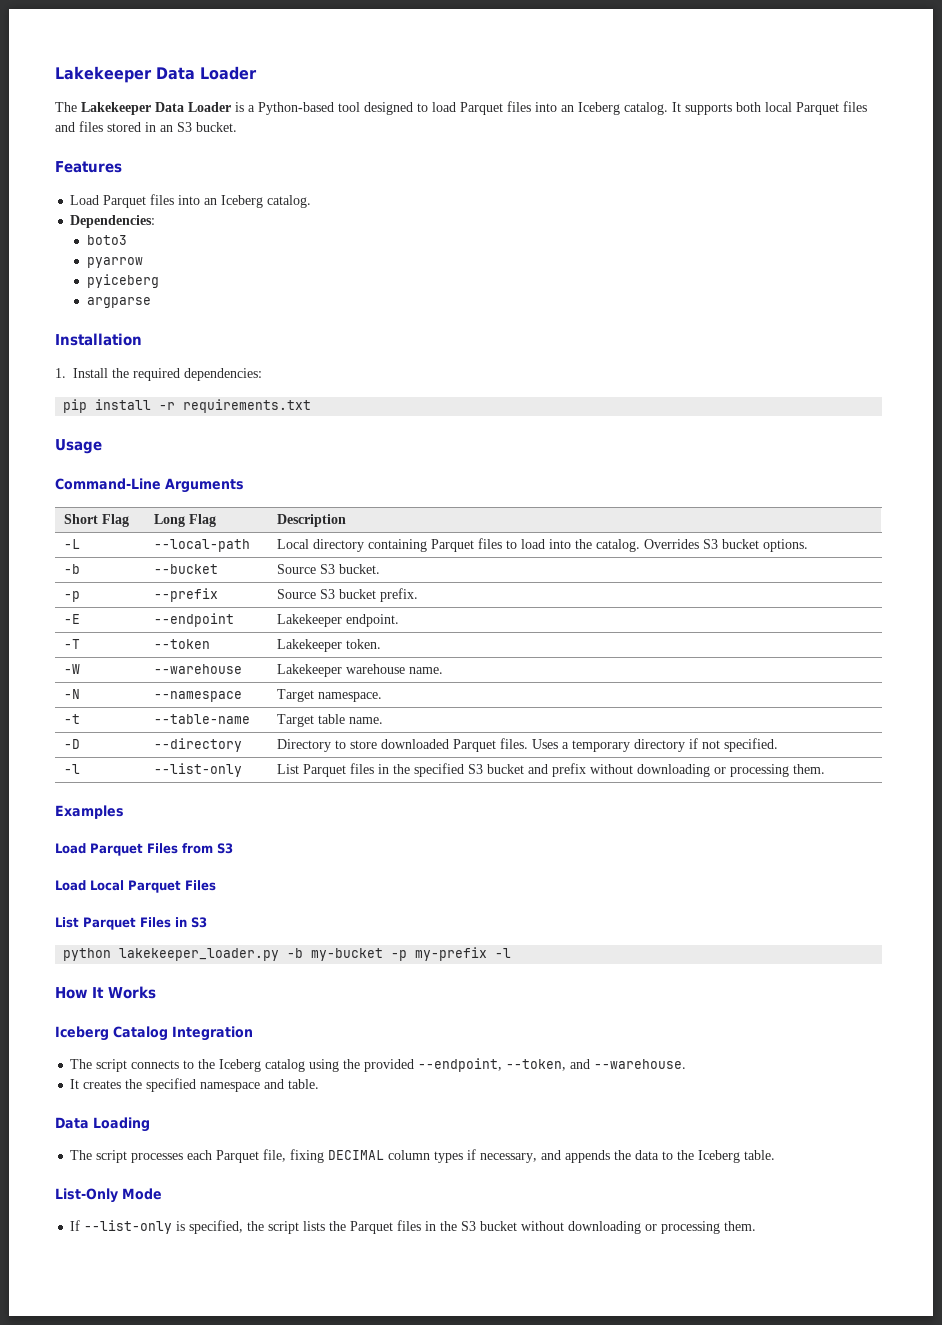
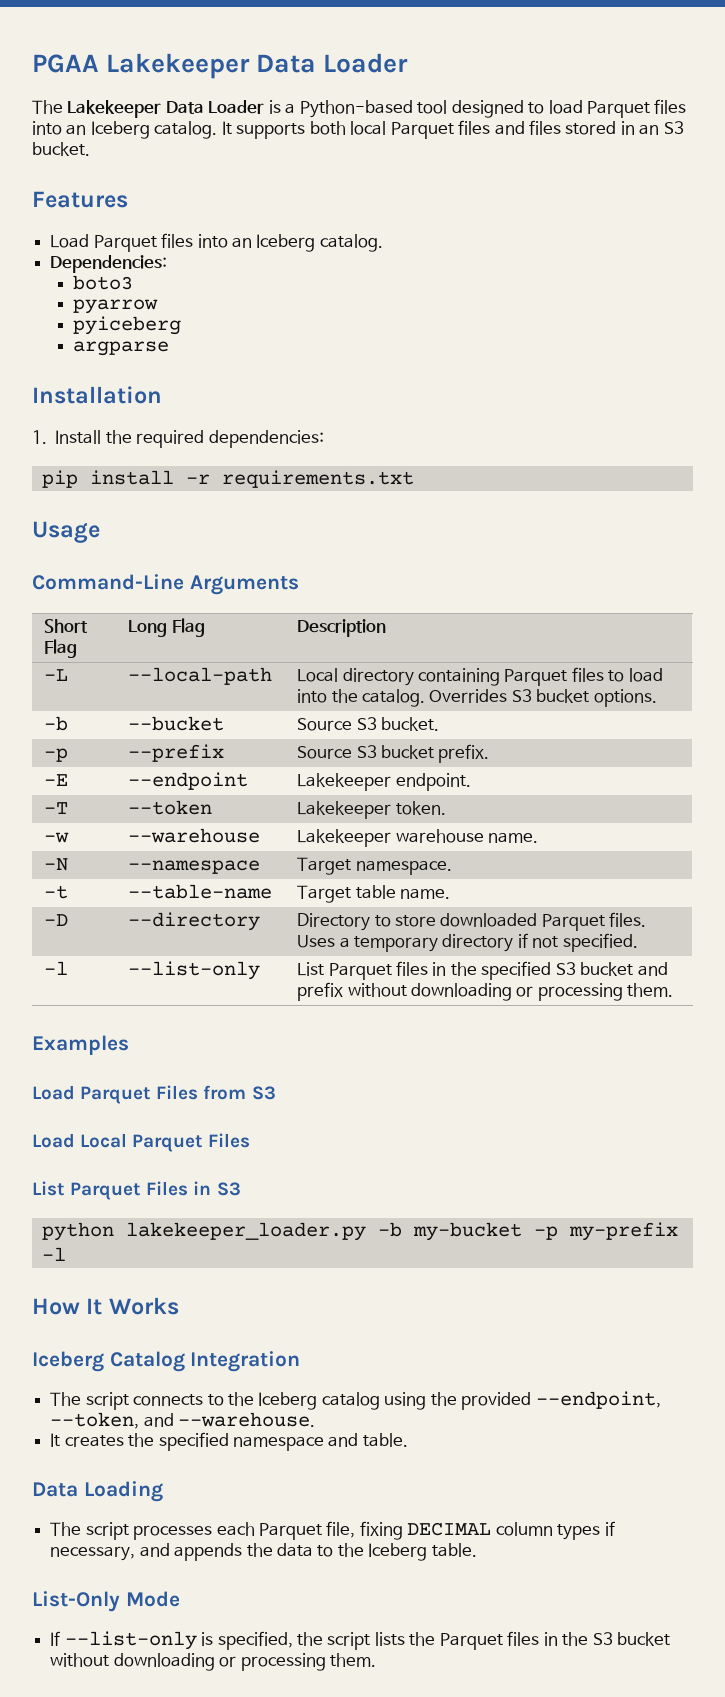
(55, 74) none -> [32,54,99,73] PGAA
[64,664,81,674] -W -> [44,832,70,843] -w

